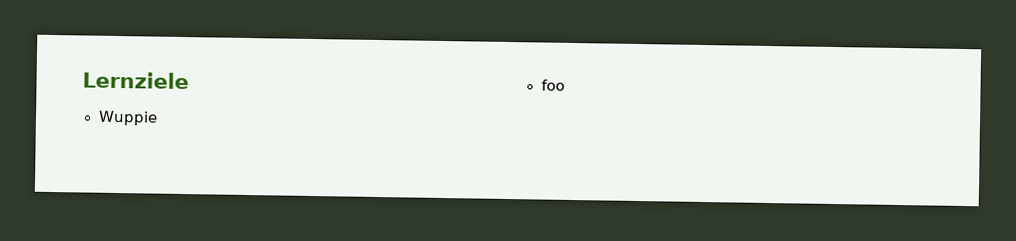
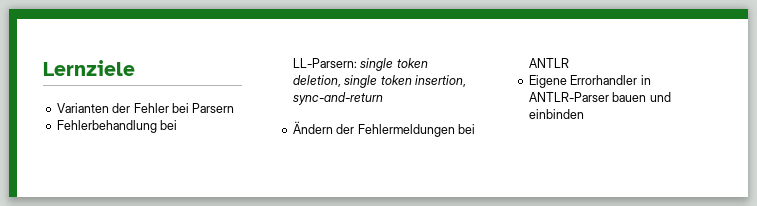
[97,110,158,126] [540,79,565,91] Wuppie // foo -> [56,103,235,113] [56,120,178,133] [292,58,428,71] [292,75,466,88] [292,92,383,105] [292,121,475,137] [528,58,569,68] [528,75,651,88] [528,92,671,102] [528,109,584,119] Varianten der Fehler bei Parsern // Fehlerbehandlung bei LL-Parsern: single token deletion, single token insertion, sync-and-return // Ändern der Fehlermeldungen bei ANTLR // Eigene Errorhandler in ANTLR-Parser bauen und einbinden

